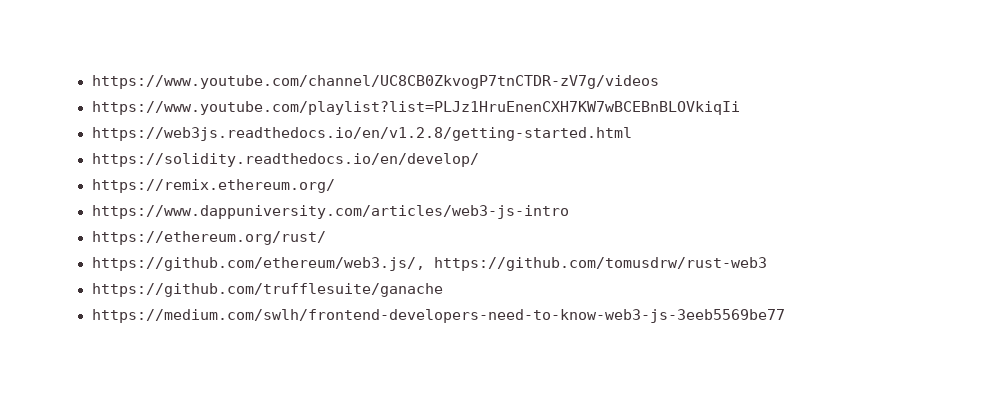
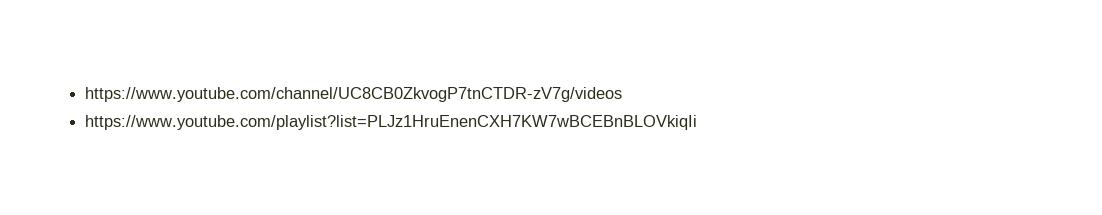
[91,127,632,141] [91,153,479,167] [91,179,335,193] [91,205,569,219] [91,231,326,245] [91,257,767,271] [91,283,443,297] [91,309,785,323] // https://web3js.readthedocs.io/en/v1.2.8/getting-started.html // https://solidity.readthedocs.io/en/develop/ // https://remix.ethereum.org/ // https://www.dappuniversity.com/articles/web3-js-intro // https://ethereum.org/rust/ // https://github.com/ethereum/web3.js/, https://github.com/tomusdrw/rust-web3 // https://github.com/trufflesuite/ganache // https://medium.com/swlh/frontend-developers-need-to-know-web3-js-3eeb5569be77 -> (698, 122) none

